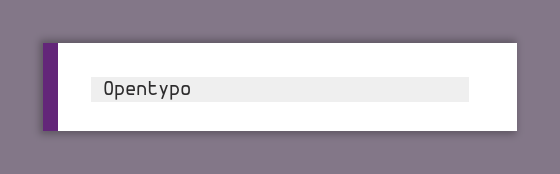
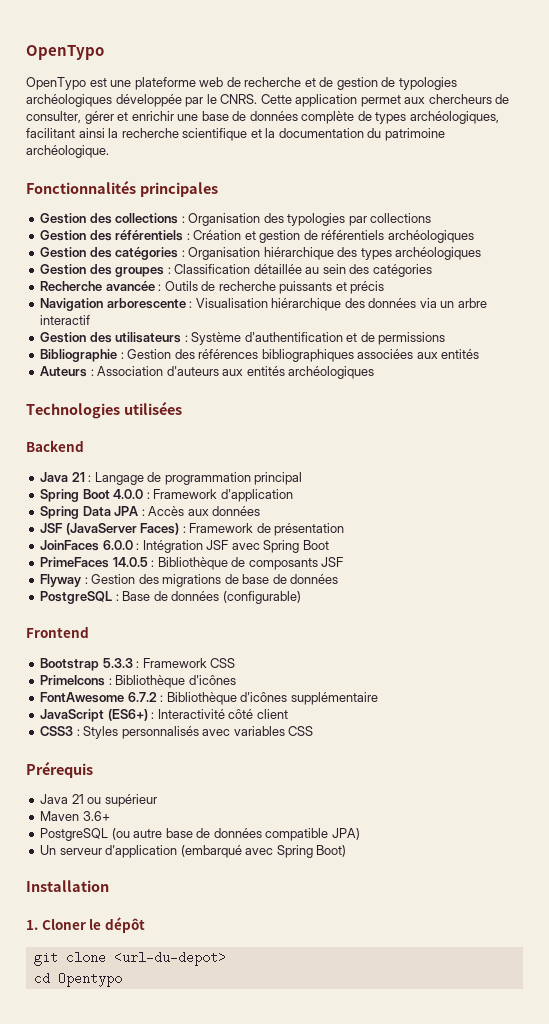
(103, 90) none -> [26,45,104,60] [26,77,457,90] [26,94,510,107] [26,111,499,124] [26,128,445,141] [26,145,109,158] [26,180,218,197] [40,213,432,226] [40,230,474,243] [40,247,482,260] [40,264,432,277] [40,281,385,294] [40,298,487,311] [40,315,91,325] [40,332,446,345] [40,349,480,362] [40,366,375,379] [26,401,182,419] [26,440,84,452] [40,472,303,485] [40,489,293,502] [40,506,261,519] [40,523,345,536] [40,540,329,553] [40,557,344,570] [40,574,339,587] [40,591,301,604] [26,626,89,638] [40,658,236,671] [40,675,236,688] [40,692,378,705] [40,709,288,722] [40,726,314,739] [26,761,93,778] [40,794,157,807] [40,811,110,821] [40,828,360,841] [40,845,347,858] [26,880,109,892] [26,917,145,933] [33,951,226,966] [33,972,50,985] OpenTypo // OpenTypo est une plateforme web de recherche et de gestion de typologies archéologiques développée par le CNRS. Cette application permet aux chercheurs de consulter, gérer et enrichir une base de données complète de types archéologiques, facilitant ainsi la recherche scientifique et la documentation du patrimoine archéologique. // Fonctionnalités principales // Gestion des collections : Organisation des typologies par collections // Gestion des référentiels : Création et gestion de référentiels archéologiques // Gestion des catégories : Organisation hiérarchique des types archéologiques // Gestion des groupes : Classification détaillée au sein des catégories // Recherche avancée : Outils de recherche puissants et précis // Navigation arborescente : Visualisation hiérarchique des données via un arbre interactif // Gestion des utilisateurs : Système d'authentification et de permissions // Bibliographie : Gestion des références bibliographiques associées aux entités // Auteurs : Association d'auteurs aux entités archéologiques // Technologies utilisées // Backend // Java 21 : Langage de programmation principal // Spring Boot 4.0.0 : Framework d'application // Spring Data JPA : Accès aux données // JSF (JavaServer Faces) : Framework de présentation // JoinFaces 6.0.0 : Intégration JSF avec Spring Boot // PrimeFaces 14.0.5 : Bibliothèque de composants JSF // Flyway : Gestion des migrations de base de données // PostgreSQL : Base de données (configurable) // Frontend // Bootstrap 5.3.3 : Framework CSS // PrimeIcons : Bibliothèque d'icônes // FontAwesome 6.7.2 : Bibliothèque d'icônes supplémentaire // JavaScript (ES6+) : Interactivité côté client // CSS3 : Styles personnalisés avec variables CSS // Prérequis // Java 21 ou supérieur // Maven 3.6+ // PostgreSQL (ou autre base de données compatible JPA) // Un serveur d'application (embarqué avec Spring Boot) // Installation // 1. Cloner le dépôt // git clone <url-du-depot> // cd

